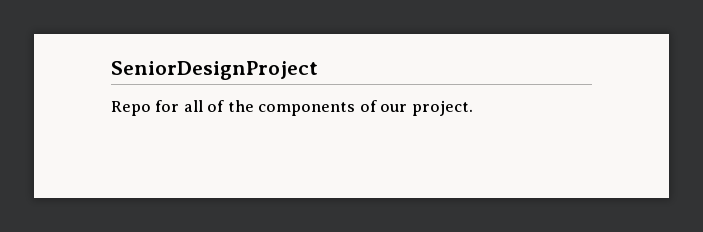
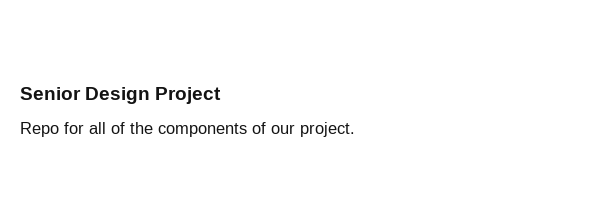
[111,61,318,80] SeniorDesignProject -> [20,87,222,104] Senior Design Project

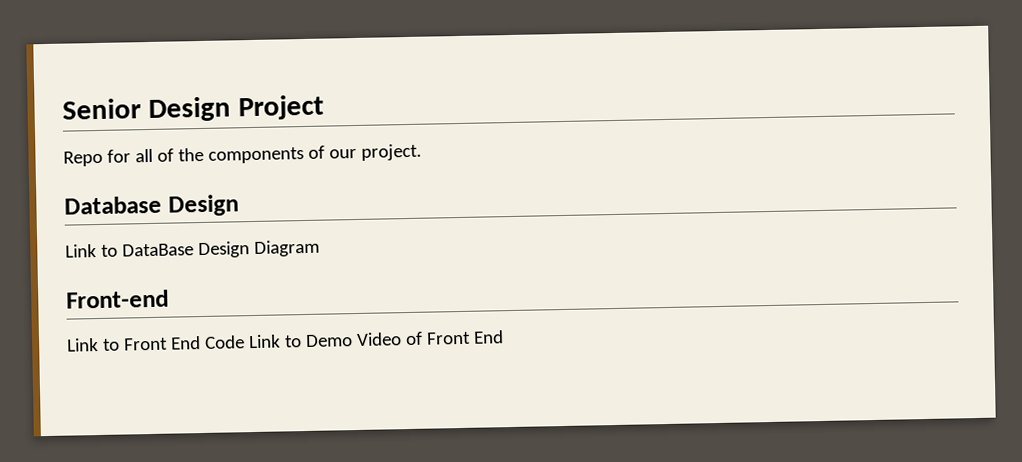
(355, 129) none -> [64,194,239,217] [65,239,320,259] [66,289,169,309] [67,330,504,352] // Database Design // Link to DataBase Design Diagram // Front-end // Link to Front End Code Link to Demo Video of Front End

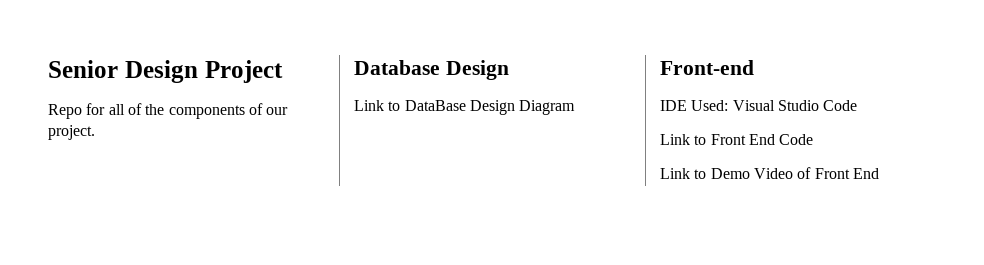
(169, 299) none -> [660,100,858,111] // IDE Used: Visual Studio Code
(245, 342) none -> (814, 139) //

